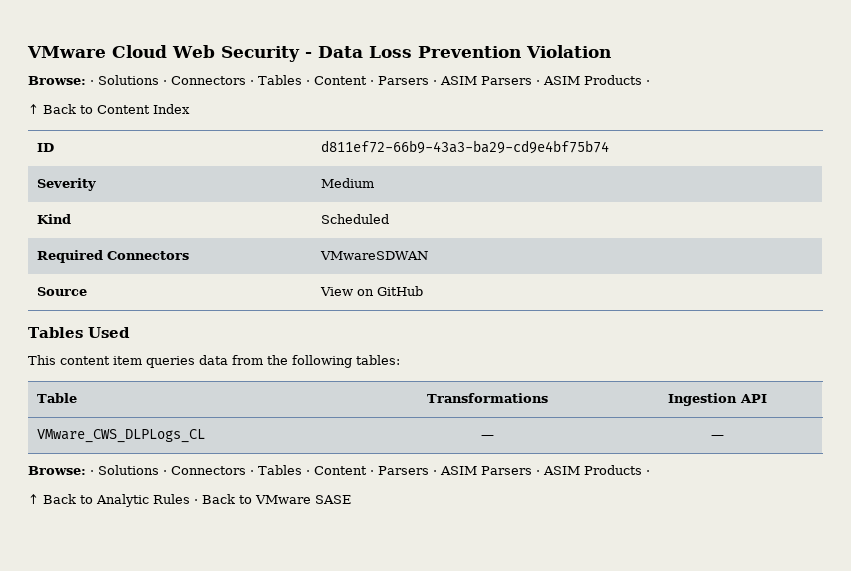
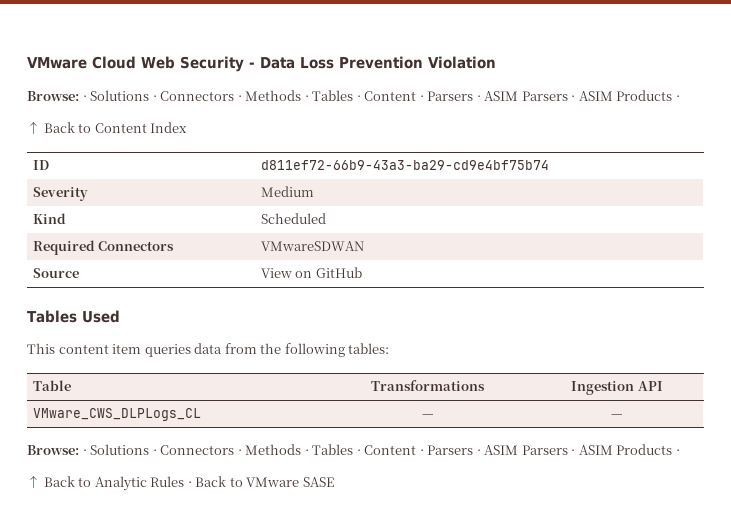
(254, 82) none -> [245,90,309,101] Methods ·
(254, 472) none -> [245,444,309,455] Methods ·

